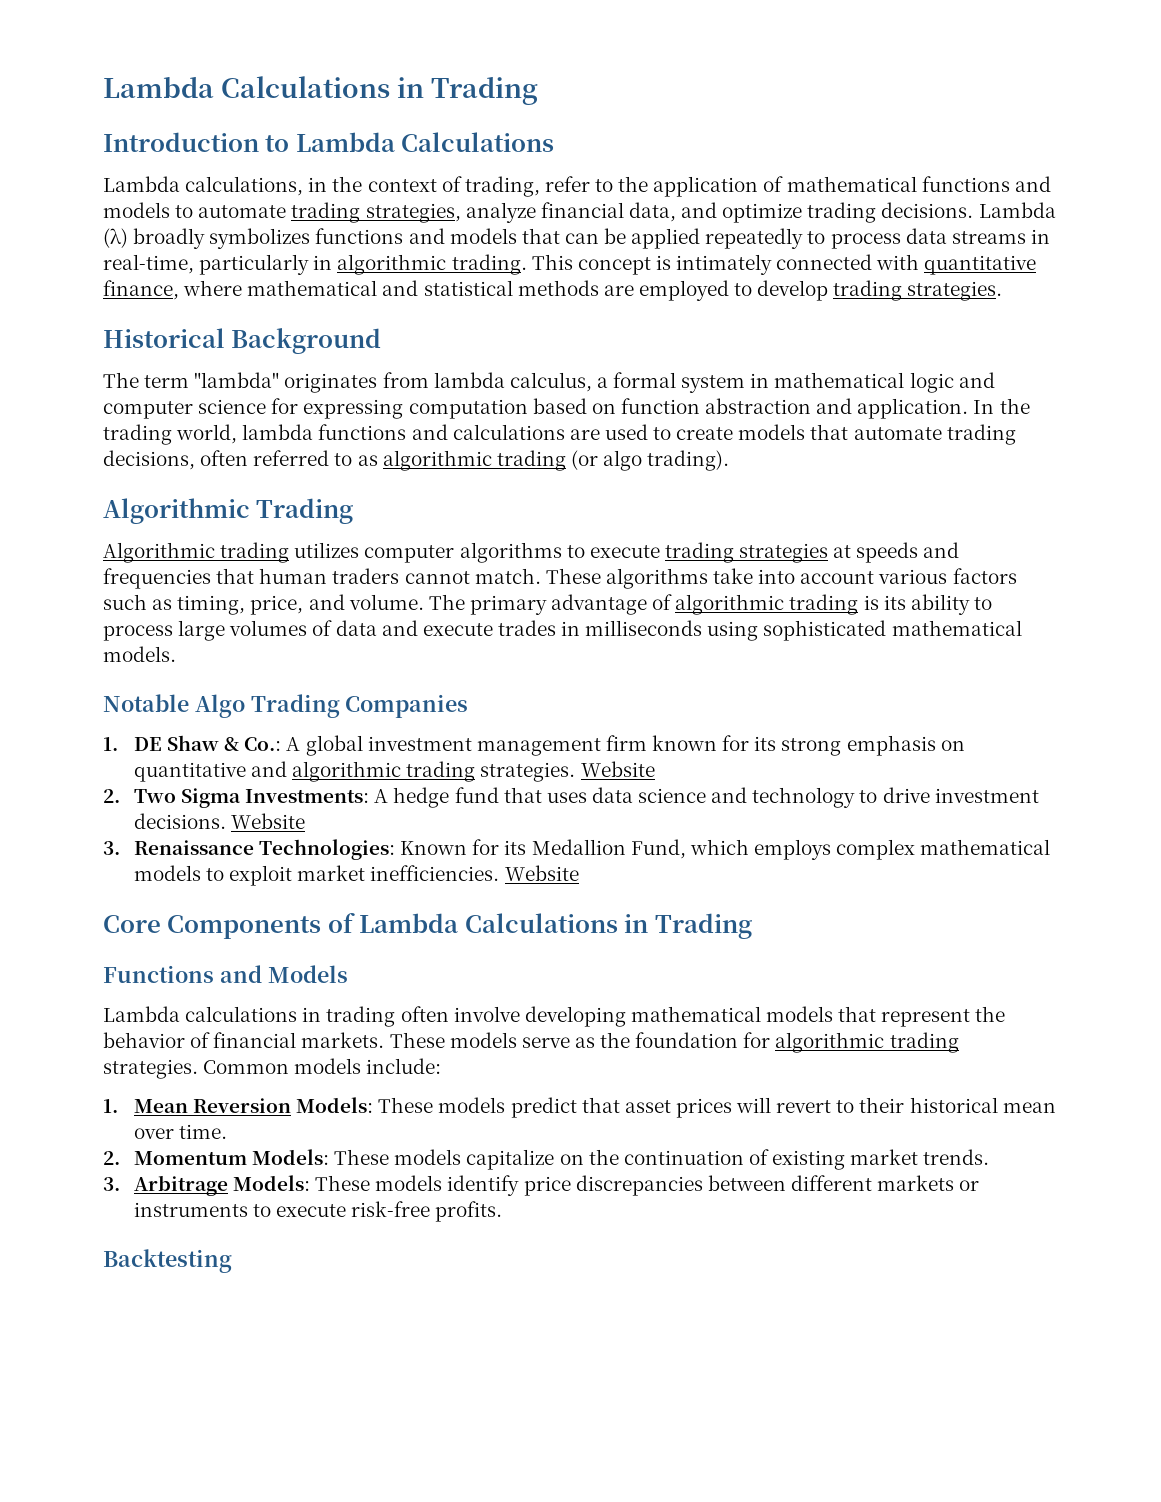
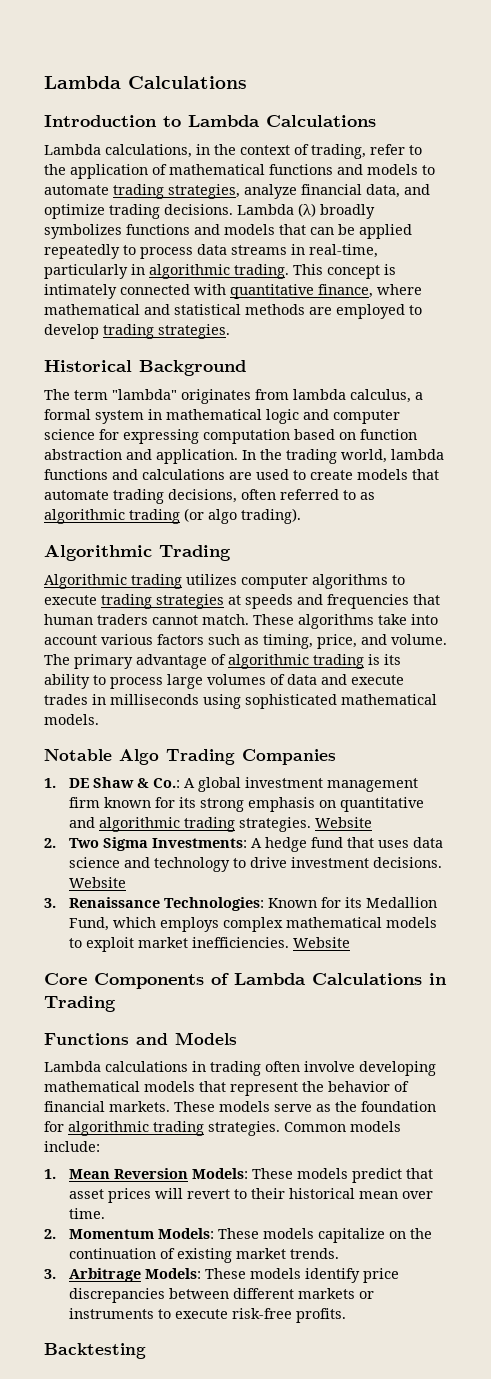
[103,76,539,105] Lambda Calculations in Trading -> [44,76,247,89] Lambda Calculations

